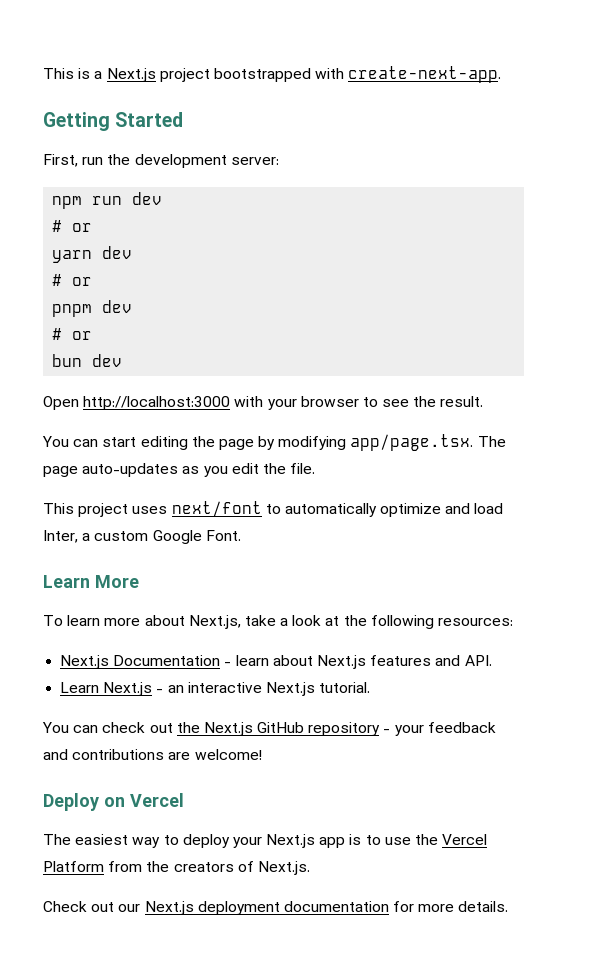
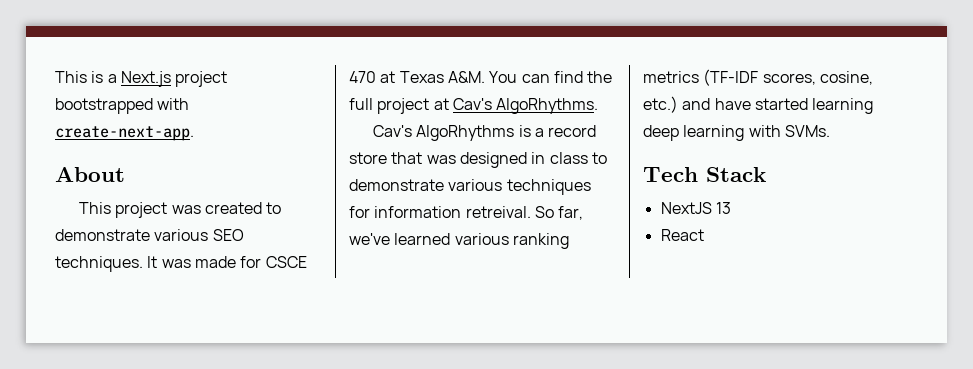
[43,112,184,131] [43,154,279,168] [52,192,163,209] [52,220,93,232] [52,246,133,263] [52,274,93,286] [52,300,133,317] [52,328,93,340] [52,354,123,367] [43,396,484,410] [42,434,506,451] [43,463,316,477] [43,501,504,517] [43,530,241,544] [43,575,139,588] [43,615,514,629] [60,655,492,669] [60,682,371,696] [42,722,496,736] [43,749,262,760] [43,793,184,811] [43,834,488,848] [43,861,310,875] [43,901,509,915] Getting Started // First, run the development server: // npm run dev // # or // yarn dev // # or // pnpm dev // # or // bun dev // Open http://localhost:3000 with your browser to see the result. // You can start editing the page by modifying app/page.tsx. The page auto-updates as you edit the file. // This project uses next/font to automatically optimize and load Inter, a custom Google Font. // Learn More // To learn more about Next.js, take a look at the following resources: // Next.js Documentation - learn about Next.js features and API. // Learn Next.js - an interactive Next.js tutorial. // You can check out the Next.js GitHub repository - your feedback and contributions are welcome! // Deploy on Vercel // The easiest way to deploy your Next.js app is to use the Vercel Platform from the creators of Next.js. // Check out our Next.js deployment documentation for more details. -> [55,167,125,182] [78,202,282,218] [55,229,244,241] [55,256,307,272] [349,71,613,83] [349,98,599,114] [372,125,597,141] [349,152,607,168] [349,179,591,195] [349,206,584,220] [349,233,569,249] [643,69,873,86] [643,96,874,114] [643,125,830,141] [643,167,766,182] [660,202,731,214] [660,229,704,241] About // This project was created to demonstrate various SEO techniques. It was made for CSCE 470 at Texas A&M. You can find the full project at Cav's AlgoRhythms. // Cav's AlgoRhythms is a record store that was designed in class to demonstrate various techniques for information retreival. So far, we've learned various ranking metrics (TF-IDF scores, cosine, etc.) and have started learning deep learning with SVMs. // Tech Stack // NextJS 13 // React

